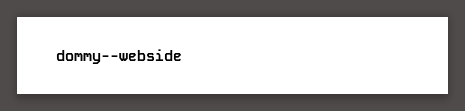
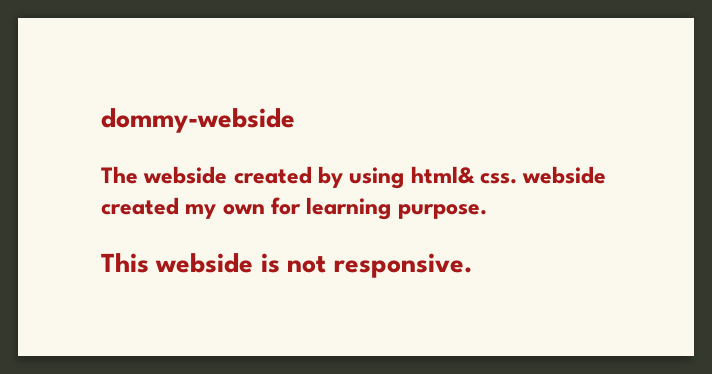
[56,49,182,64] dommy--webside -> [101,108,295,133] [101,166,607,189] [101,197,487,220] [101,253,472,278] dommy-webside // The webside created by using html& css. webside created my own for learning purpose. // This webside is not responsive.

